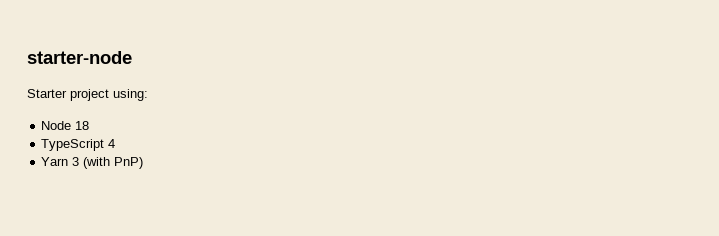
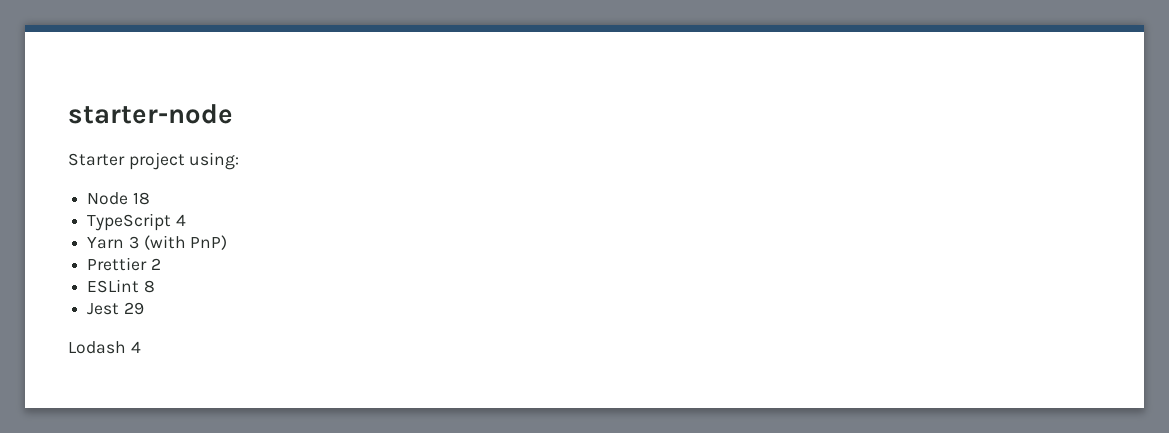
(144, 163) none -> [87,257,161,271] [87,279,155,293] [87,302,144,315] [68,341,141,354] // Prettier 2 // ESLint 8 // Jest 29 // Lodash 4

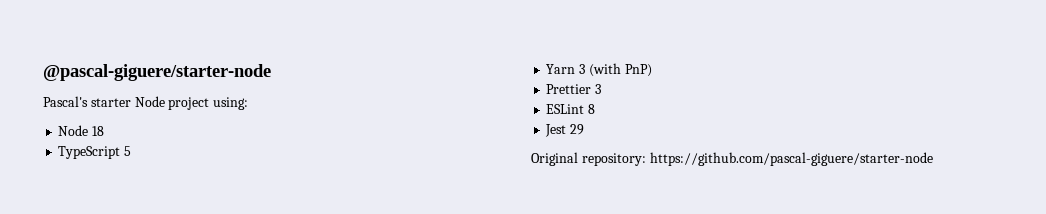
[68,104,233,124] [68,153,125,166] starter-node // Starter -> [43,64,271,81] [43,96,165,107] @pascal-giguere/starter-node // Pascal's starter Node
[175,214,186,226] 4 -> [124,146,132,156] 5
[150,258,161,270] 2 -> [595,84,602,94] 3
[68,341,141,354] Lodash 4 -> [531,152,933,166] Original repository: https://github.com/pascal-giguere/starter-node

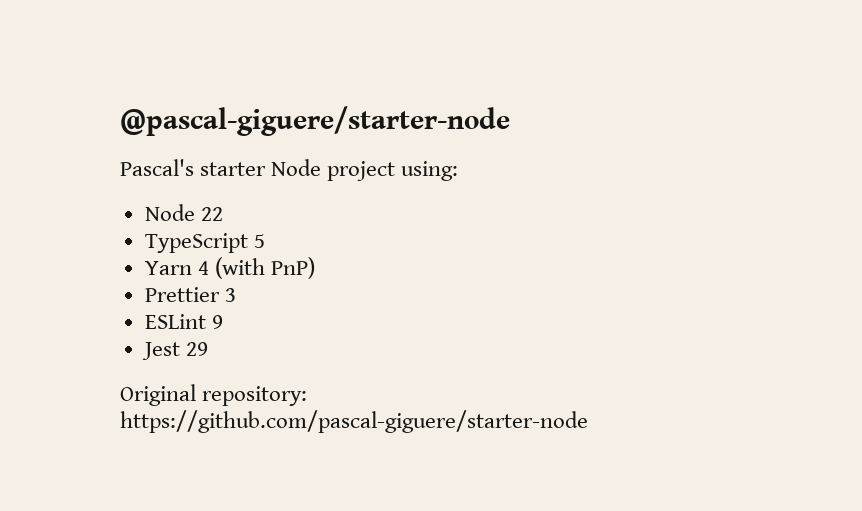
[92,126,105,136] 18 -> [200,207,223,221] 22
[579,64,586,74] 3 -> [197,261,209,275] 4
[588,104,596,114] 8 -> [211,315,223,329] 9

